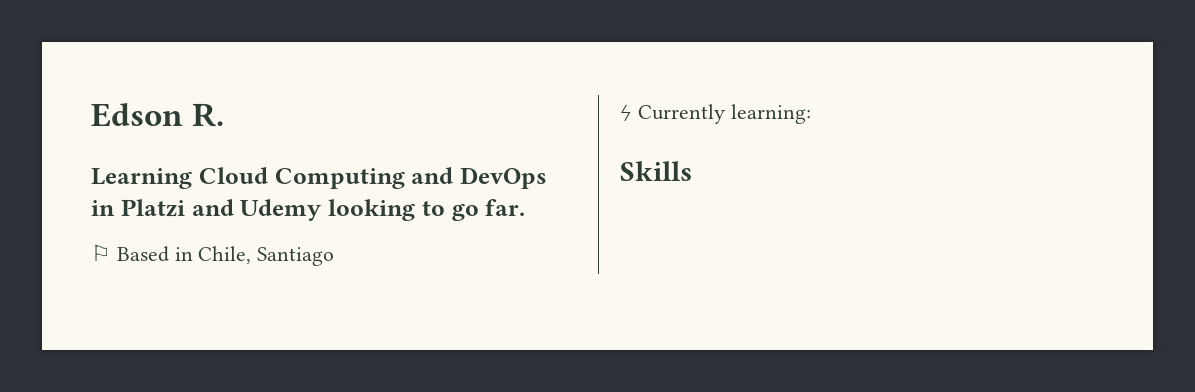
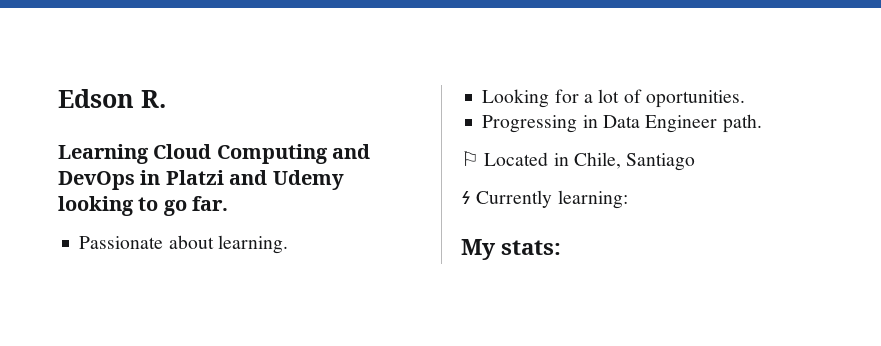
(526, 207) none -> [79,235,288,254] [482,89,745,108] [482,114,762,133] // Passionate about learning. // Looking for a lot of oportunities. // Progressing in Data Engineer path.
[116,246,169,262] Based -> [484,152,549,166] Located
[620,161,692,181] Skills -> [461,239,562,260] My stats:

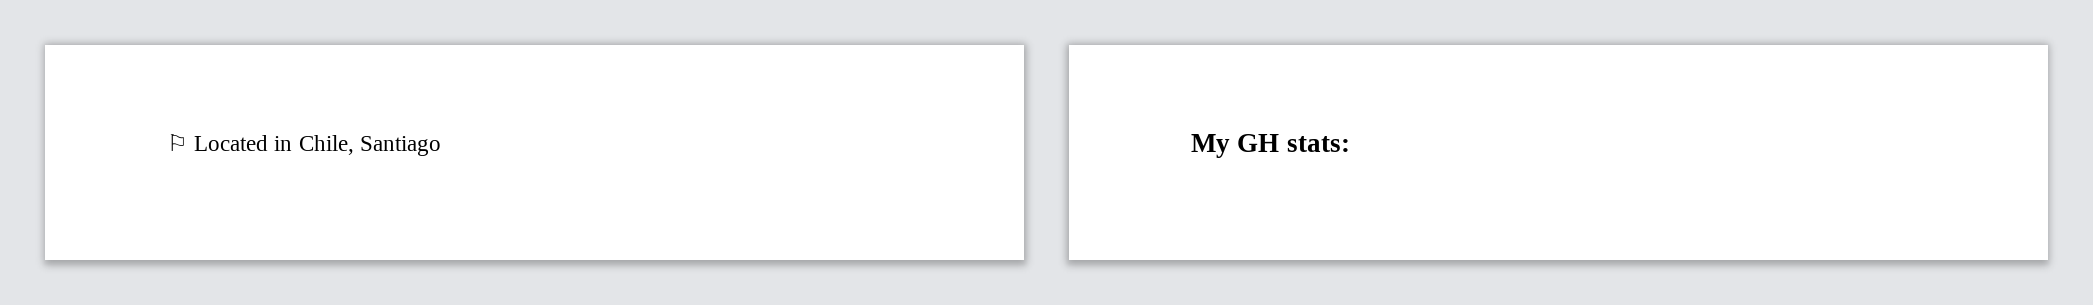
[58,89,166,108] [58,144,371,164] [58,170,344,190] [58,196,229,216] [79,235,288,254] [482,89,745,108] [482,114,762,133] Edson R. // Learning Cloud Computing and DevOps in Platzi and Udemy looking to go far. // Passionate about learning. // Looking for a lot of oportunities. // Progressing in Data Engineer path. // -> (167, 142) none
[461,190,628,209] // ϟ Currently learning: -> (441, 146) none
(496, 249) none -> [1237,134,1280,152] GH

